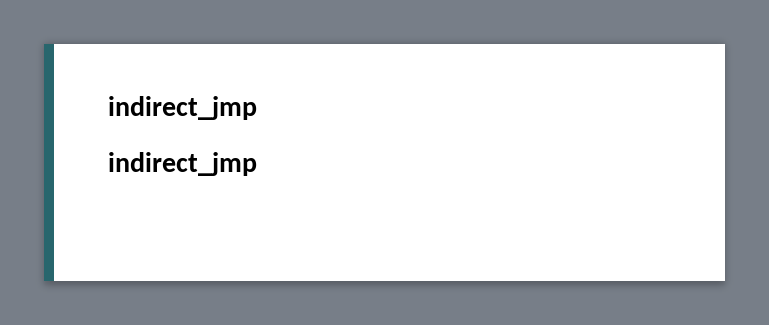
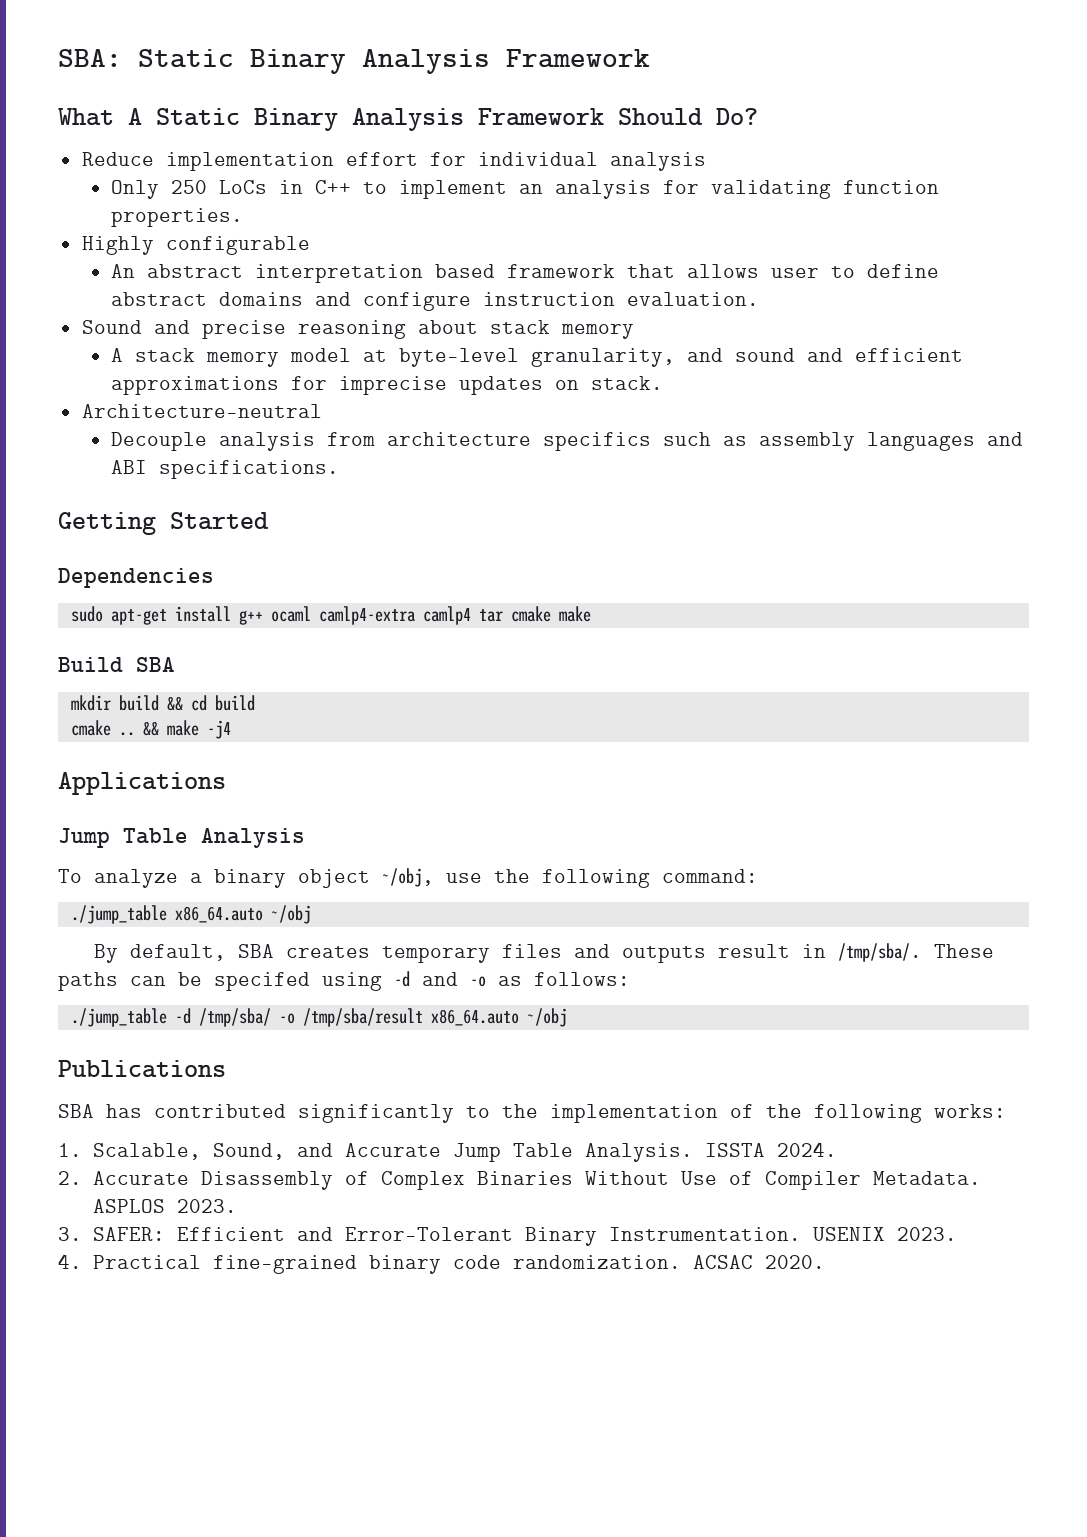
[108,96,257,120] [108,152,257,176] indirect_jmp // indirect_jmp -> [58,49,650,74] [58,108,758,131] [81,152,706,171] [110,180,939,199] [110,208,243,227] [81,236,310,255] [110,264,939,283] [110,292,759,311] [81,320,634,339] [110,348,963,367] [110,376,663,395] [81,404,322,418] [110,432,1023,451] [110,460,339,479] [58,512,269,535] [58,568,214,588] [70,606,591,625] [58,657,175,672] [70,695,255,711] [70,720,231,739] [58,772,226,795] [58,828,305,848] [58,868,758,888] [70,905,311,924] [93,943,994,963] [58,971,630,991] [70,1008,567,1027] [58,1060,226,1078] [58,1104,1006,1123] [58,1142,837,1162] [58,1171,981,1190] [92,1199,237,1213] [58,1227,957,1246] [58,1254,825,1274] SBA: Static Binary Analysis Framework // What A Static Binary Analysis Framework Should Do? // Reduce implementation effort for individual analysis // Only 250 LoCs in C++ to implement an analysis for validating function properties. // Highly configurable // An abstract interpretation based framework that allows user to define abstract domains and configure instruction evaluation. // Sound and precise reasoning about stack memory // A stack memory model at byte-level granularity, and sound and efficient approximations for imprecise updates on stack. // Architecture-neutral // Decouple analysis from architecture specifics such as assembly languages and ABI specifications. // Getting Started // Dependencies // sudo apt-get install g++ ocaml camlp4-extra camlp4 tar cmake make // Build SBA // mkdir build && cd build // cmake .. && make -j4 // Applications // Jump Table Analysis // To analyze a binary object ~/obj, use the following command: // ./jump_table x86_64.auto ~/obj // By default, SBA creates temporary files and outputs result in /tmp/sba/. These paths can be specifed using -d and -o as follows: // ./jump_table -d /tmp/sba/ -o /tmp/sba/result x86_64.auto ~/obj // Publications // SBA has contributed significantly to the implementation of the following works: // 1. Scalable, Sound, and Accurate Jump Table Analysis. ISSTA 2024. // 2. Accurate Disassembly of Complex Binaries Without Use of Compiler Metadata. ASPLOS 2023. // 3. SAFER: Efficient and Error-Tolerant Binary Instrumentation. USENIX 2023. // 4. Practical fine-grained binary code randomization. ACSAC 2020.

